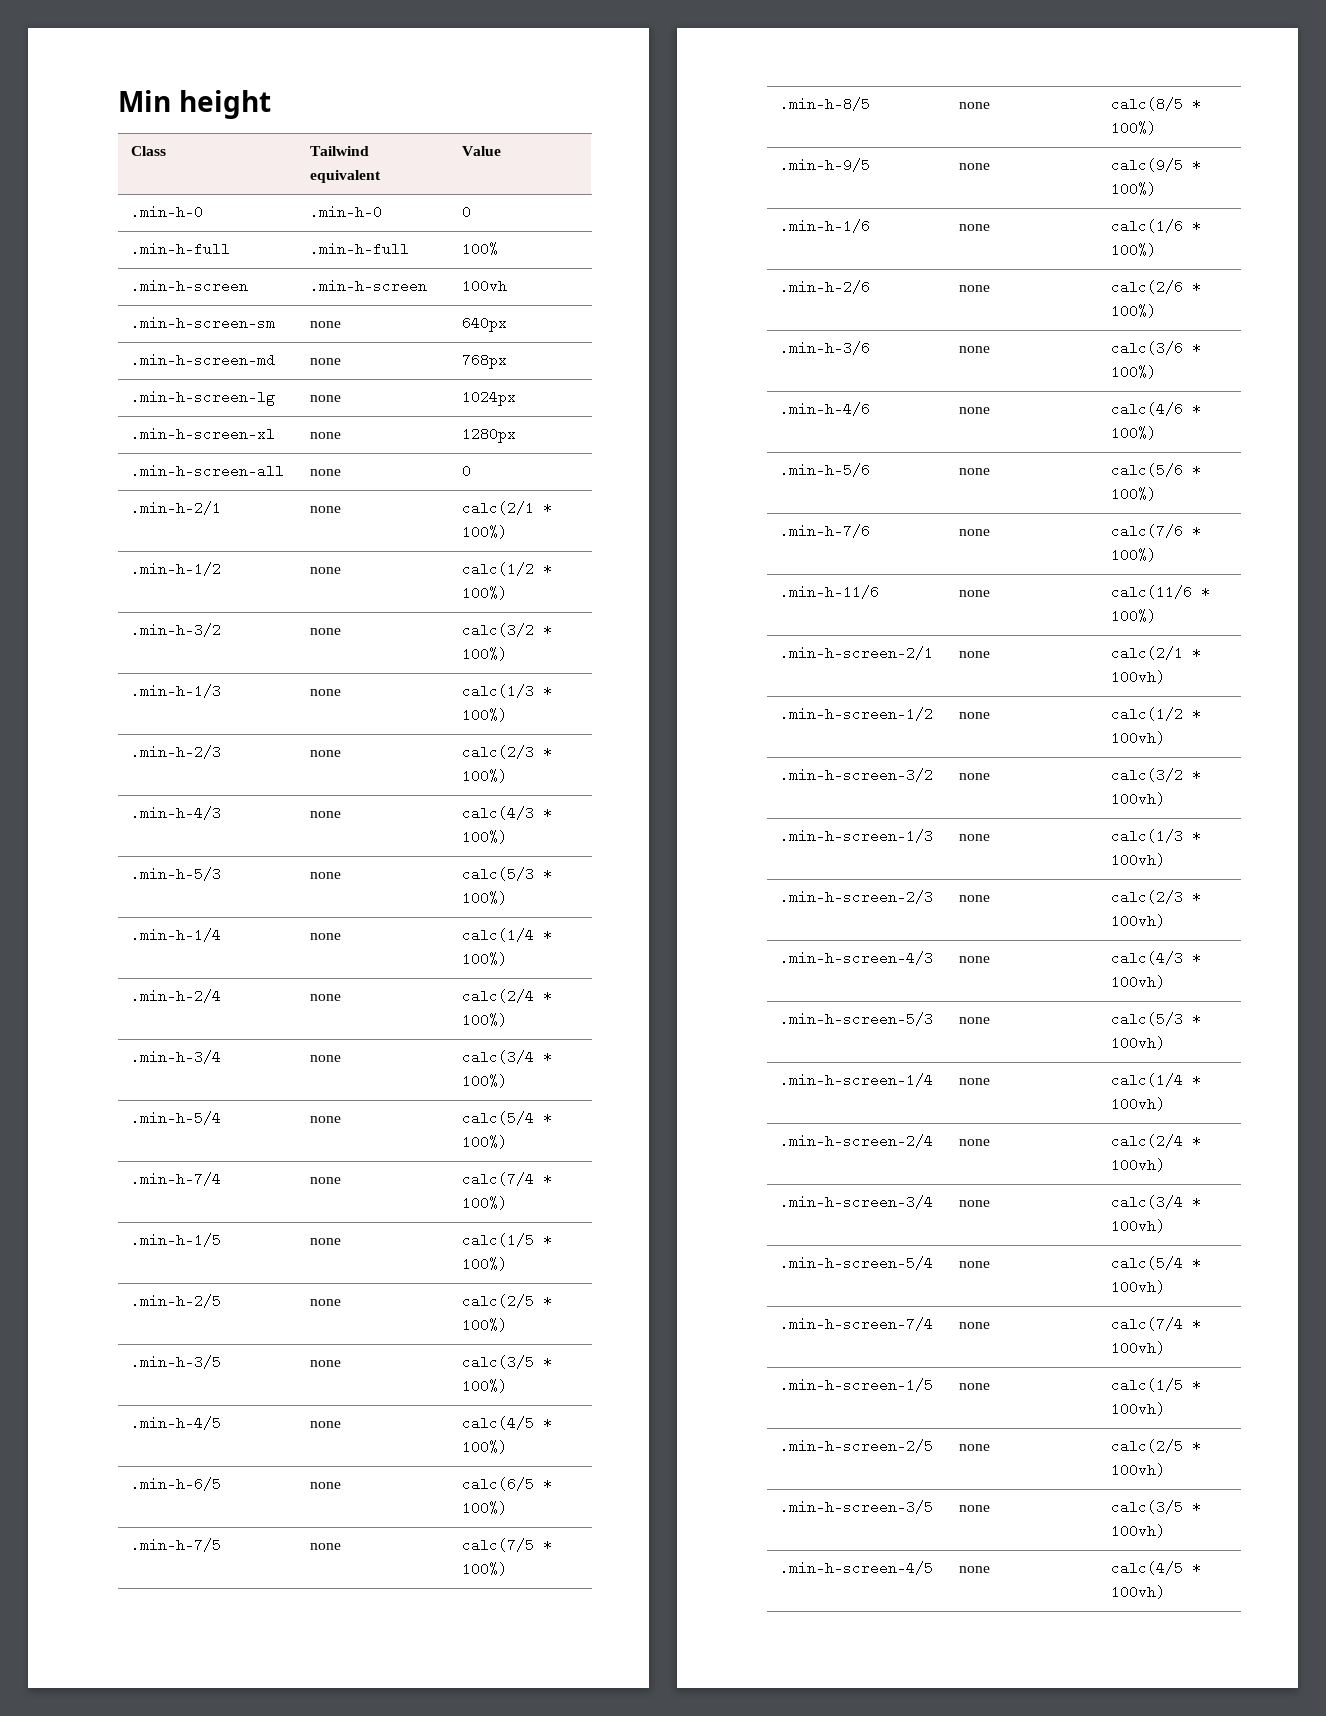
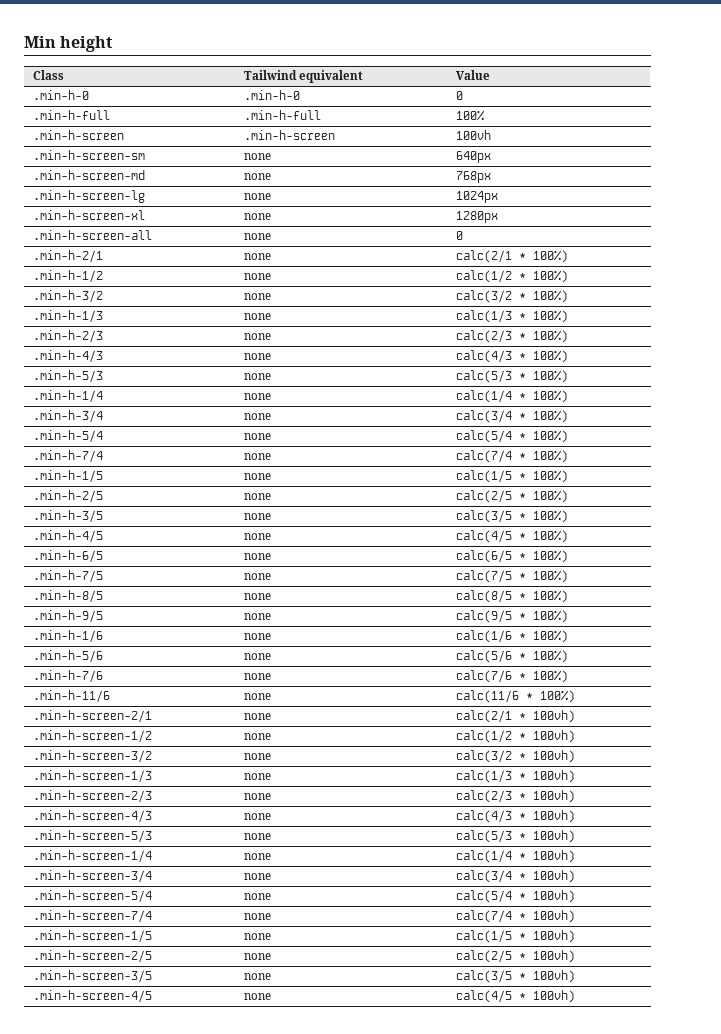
[130,989,221,1003] [309,994,341,1001] [461,989,552,1003] [461,1013,507,1027] // .min-h-2/4 | none | calc(2/4 * 100%) -> (568, 396) none
[779,280,870,294] [958,285,990,292] [1110,280,1201,294] [1110,304,1156,318] [779,341,870,355] [958,346,990,353] [1110,341,1201,355] [1110,365,1156,379] [779,402,870,416] [958,407,990,414] [1110,402,1201,416] [1110,426,1156,440] // .min-h-2/6 | none | calc(2/6 * 100%) // .min-h-3/6 | none | calc(3/6 * 100%) // .min-h-4/6 | none | calc(4/6 * 100%) -> (568, 636) none
[779,1134,933,1148] [958,1139,990,1146] [1110,1134,1201,1148] [1110,1158,1165,1172] // .min-h-screen-2/4 | none | calc(2/4 * 100vh) -> (575, 856) none

